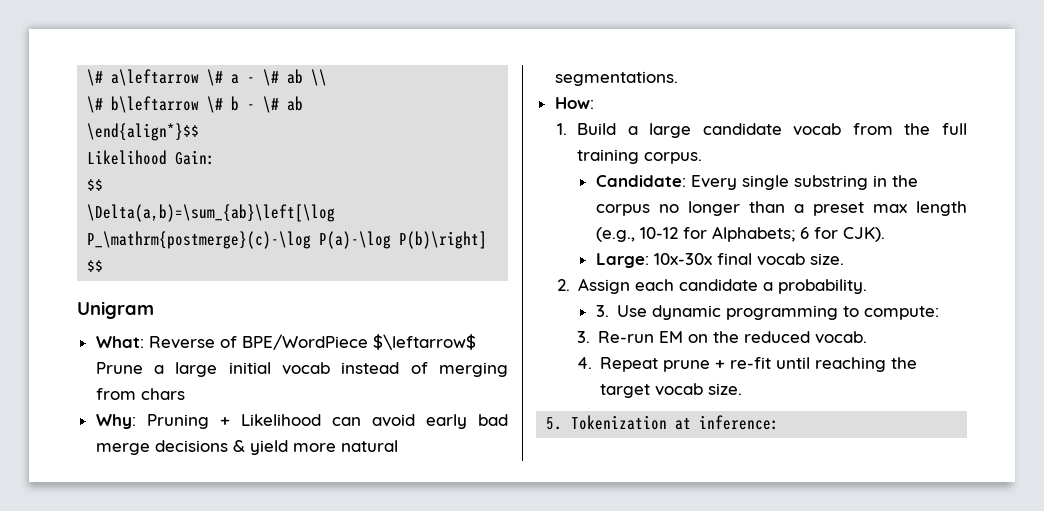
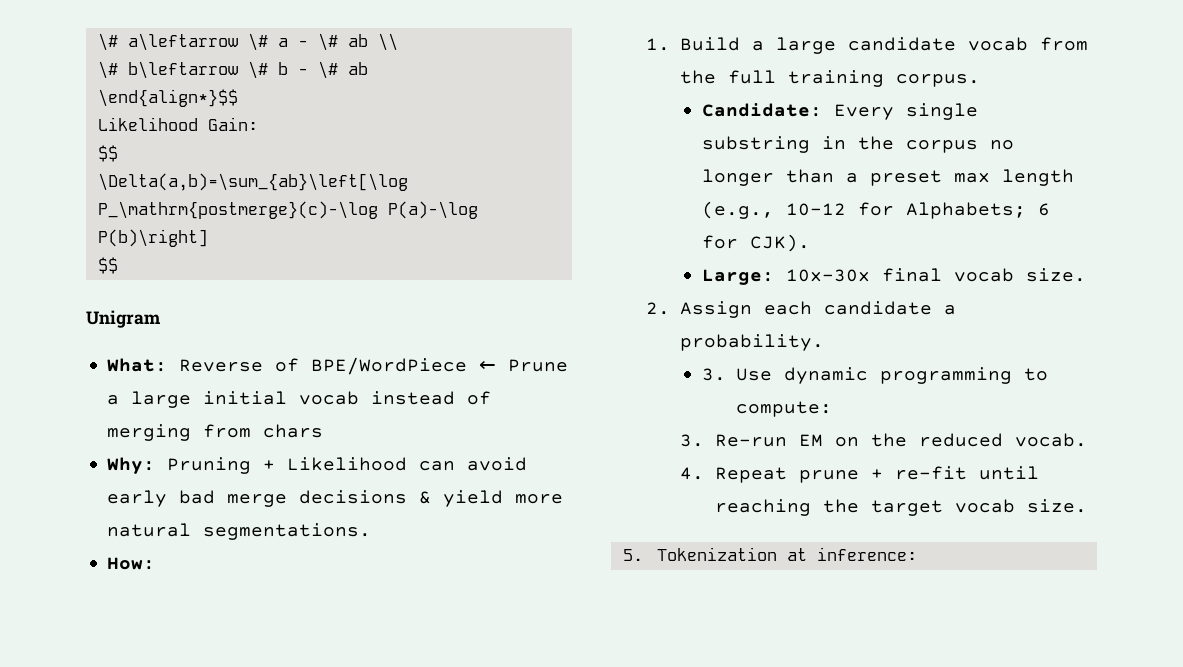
[372,334,476,350] $\leftarrow$ -> [479,361,497,371] ←

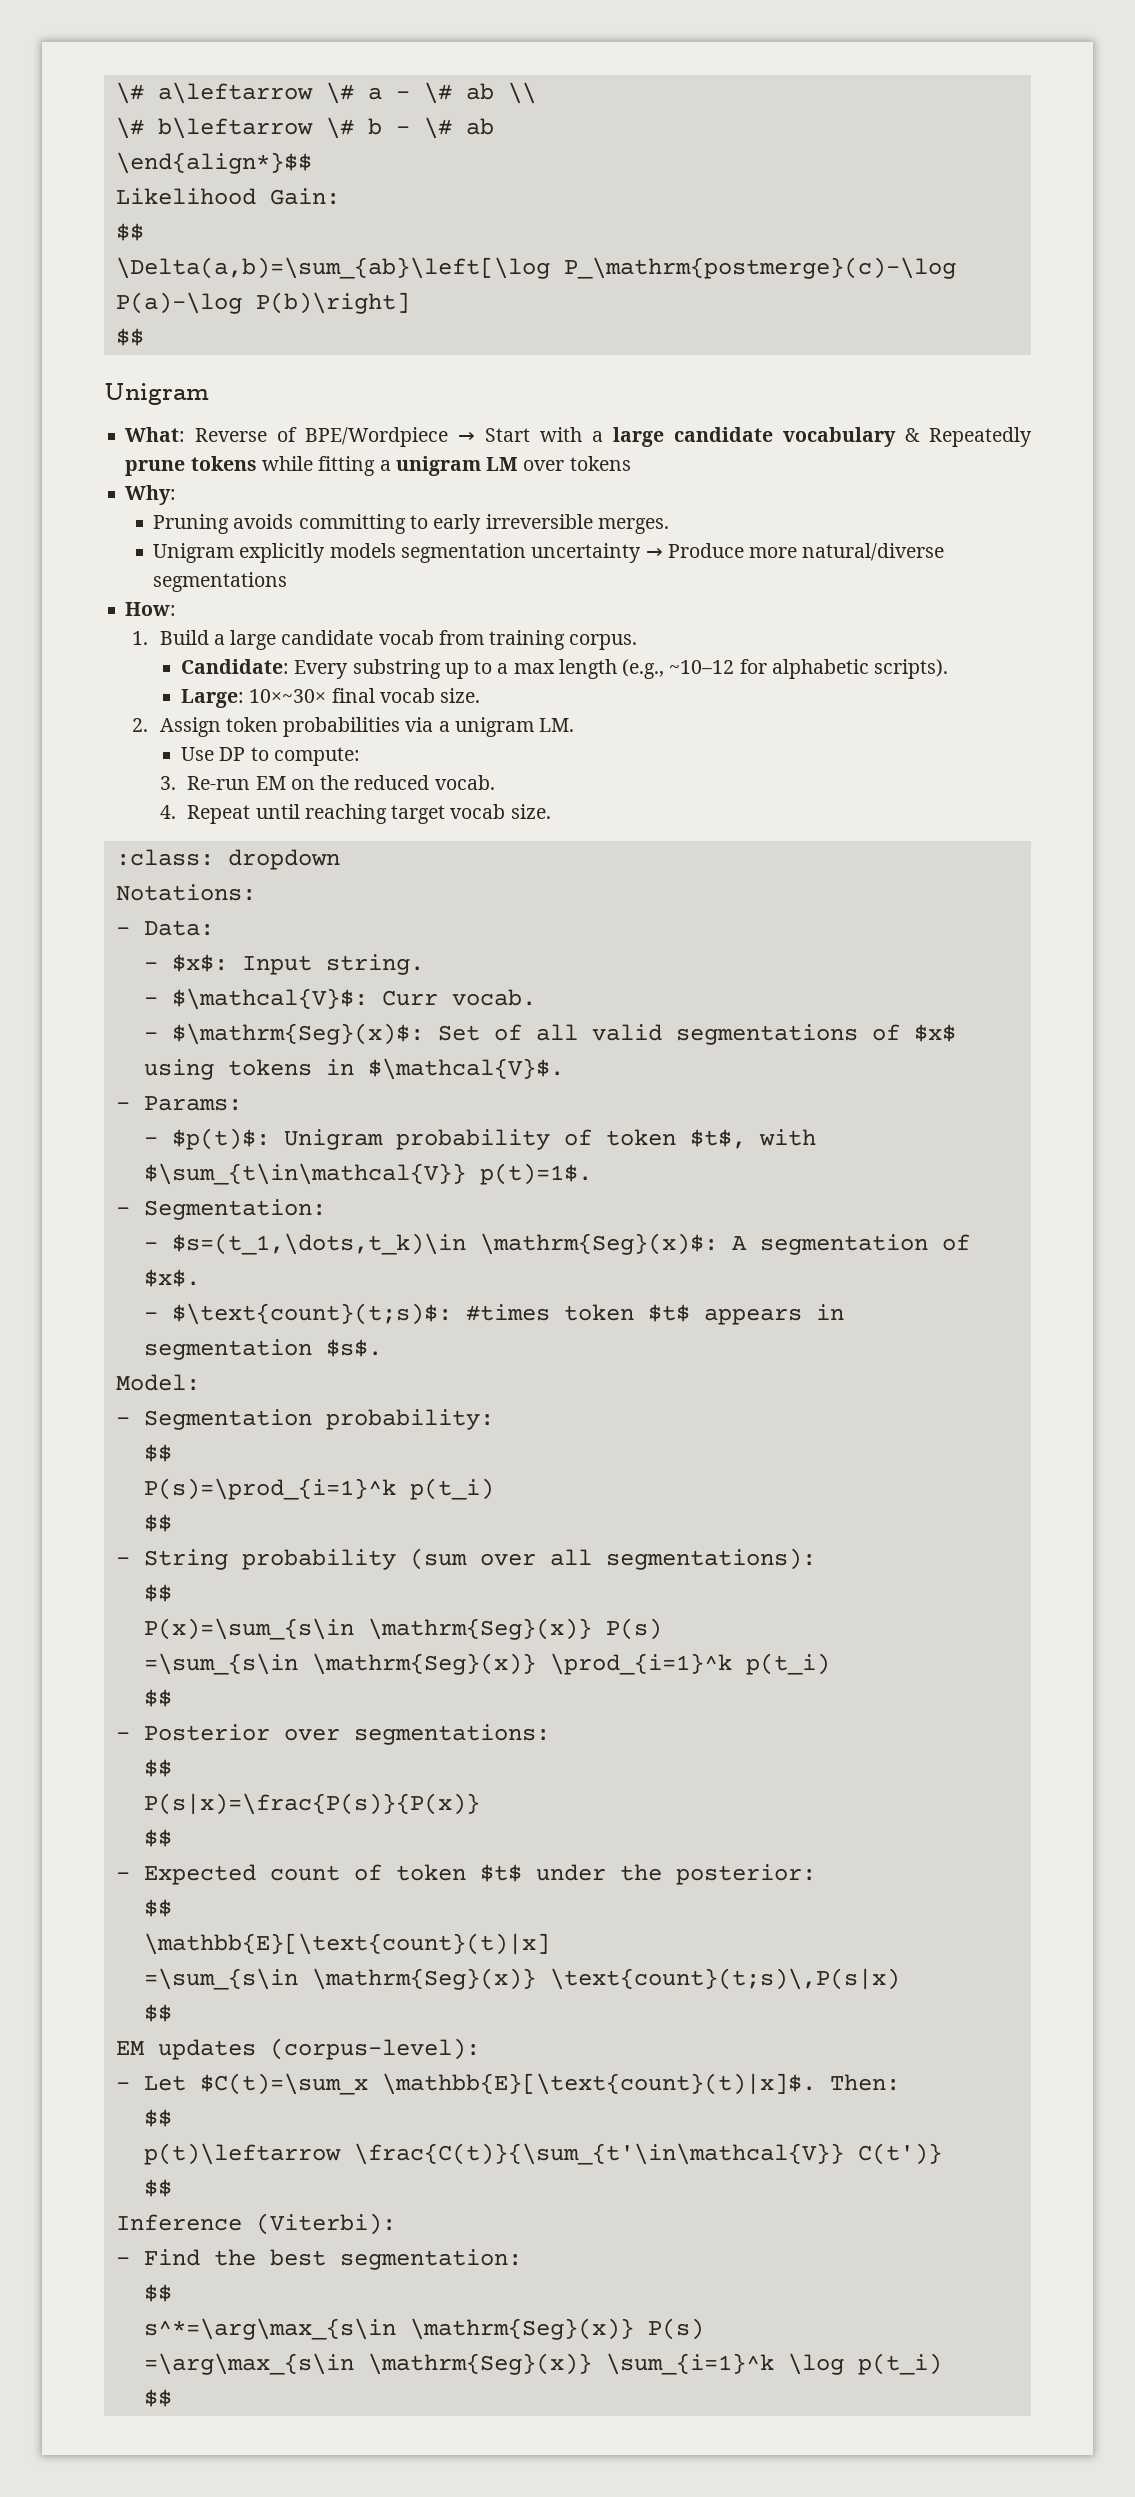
[311,357,569,375] [107,391,492,408] [107,424,324,441] [107,457,528,474] [107,490,564,507] [107,523,372,540] BPE/WordPiece ← Prune a large initial vocab instead of merging from chars // Why: Pruning + Likelihood can avoid early bad merge decisions & yield more natural segmentations. -> [305,427,1032,447] [125,456,631,476] [125,485,177,505] [153,514,669,534] [153,543,945,563] [153,572,288,592] BPE/Wordpiece → Start with a large candidate vocabulary & Repeatedly prune tokens while fitting a unigram LM over tokens // Why: // Pruning avoids committing to early irreversible merges. // Unigram explicitly models segmentation uncertainty → Produce more natural/diverse segmentations
[680,70,777,84] the full -> (484, 637) none
[905,103,978,120] [701,136,1014,153] [701,169,1074,186] [701,201,1050,219] [701,234,810,252] single substring in the corpus no longer than a preset max length (e.g., 10-12 for Alphabets; 6 for CJK). -> [352,659,949,679] substring up to a max length (e.g., ~10–12 for alphabetic scripts).
[785,269,870,282] 10x-30x -> [249,689,327,703] 10×~30×
[764,301,957,315] [680,334,825,351] [701,367,1013,384] each candidate a probability. // 3. Use dynamic programming -> [225,717,575,737] [180,747,246,761] token probabilities via a unigram LM. // Use DP
[798,466,967,483] prune + re-fit -> (251, 814) none
[822,499,859,513] the -> (387, 814) none
[622,547,918,561] 5. Tokenization at inference: -> [115,849,340,870] [115,884,256,901] [115,920,214,936] [143,954,424,975] [143,988,536,1010] [143,1023,956,1045] [143,1058,564,1080] [115,1096,242,1111] [143,1128,816,1150] [143,1163,592,1185] [115,1199,326,1220] [143,1233,970,1255] [143,1269,200,1287] [143,1303,844,1325] [143,1339,382,1360] [115,1374,200,1391] [115,1409,494,1430] [143,1444,172,1462] [143,1478,494,1500] [143,1514,172,1532] [115,1548,816,1570] [143,1584,172,1602] [143,1618,662,1640] [143,1653,830,1675] [143,1689,172,1707] [115,1724,550,1745] [143,1759,172,1777] [143,1793,480,1815] [143,1829,172,1847] [115,1864,816,1885] [143,1899,172,1917] [143,1933,550,1955] [143,1968,900,1990] [143,2004,172,2022] [115,2038,480,2060] [115,2073,900,2095] [143,2109,172,2127] [143,2143,942,2165] [143,2179,172,2197] [115,2213,396,2235] [115,2249,522,2270] [143,2284,172,2302] [143,2318,704,2340] [143,2353,942,2375] [143,2389,172,2407] :class: dropdown // Notations: // - Data: // - $x$: Input string. // - $\mathcal{V}$: Curr vocab. // - $\mathrm{Seg}(x)$: Set of all valid segmentations of $x$ using tokens in $\mathcal{V}$. // - Params: // - $p(t)$: Unigram probability of token $t$, with $\sum_{t\in\mathcal{V}} p(t)=1$. // - Segmentation: // - $s=(t_1,\dots,t_k)\in \mathrm{Seg}(x)$: A segmentation of $x$. // - $\text{count}(t;s)$: #times token $t$ appears in segmentation $s$. // Model: // - Segmentation probability: // $$ // P(s)=\prod_{i=1}^k p(t_i) // $$ // - String probability (sum over all segmentations): // $$ // P(x)=\sum_{s\in \mathrm{Seg}(x)} P(s) // =\sum_{s\in \mathrm{Seg}(x)} \prod_{i=1}^k p(t_i) // $$ // - Posterior over segmentations: // $$ // P(s|x)=\frac{P(s)}{P(x)} // $$ // - Expected count of token $t$ under the posterior: // $$ // \mathbb{E}[\text{count}(t)|x] // =\sum_{s\in \mathrm{Seg}(x)} \text{count}(t;s)\,P(s|x) // $$ // EM updates (corpus-level): // - Let $C(t)=\sum_x \mathbb{E}[\text{count}(t)|x]$. Then: // $$ // p(t)\leftarrow \frac{C(t)}{\sum_{t'\in\mathcal{V}} C(t')} // $$ // Inference (Viterbi): // - Find the best segmentation: // $$ // s^*=\arg\max_{s\in \mathrm{Seg}(x)} P(s) // =\arg\max_{s\in \mathrm{Seg}(x)} \sum_{i=1}^k \log p(t_i) // $$

